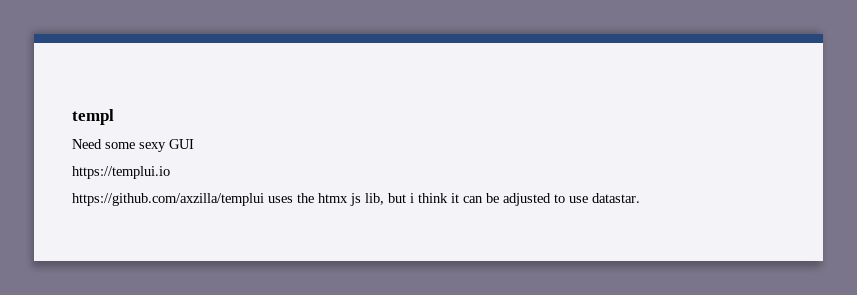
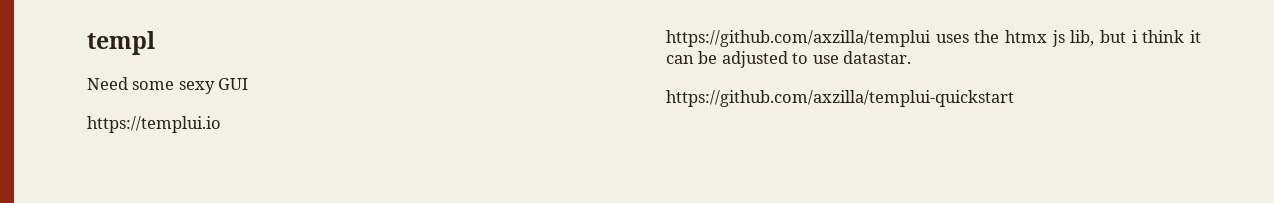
(640, 198) none -> [666,90,1014,107] // https://github.com/axzilla/templui-quickstart

